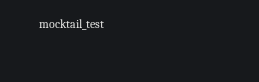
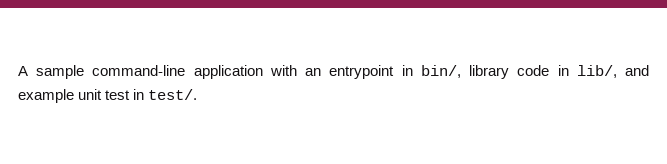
[39,19,104,30] mocktail_test -> [18,65,650,79] [18,89,198,103] A sample command-line application with an entrypoint in bin/, library code in lib/, and example unit test in test/.

